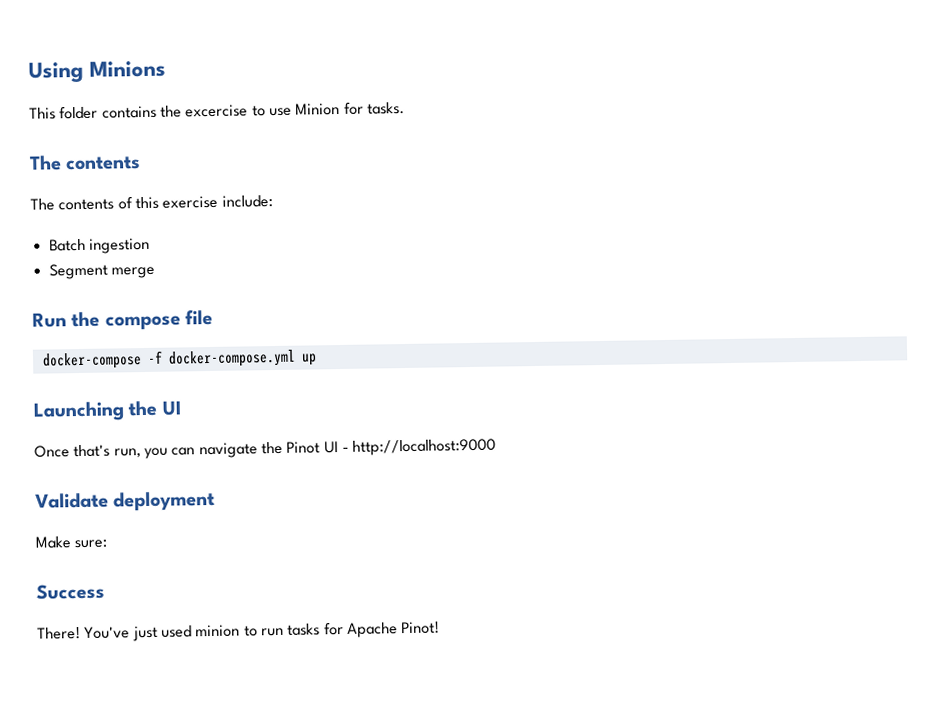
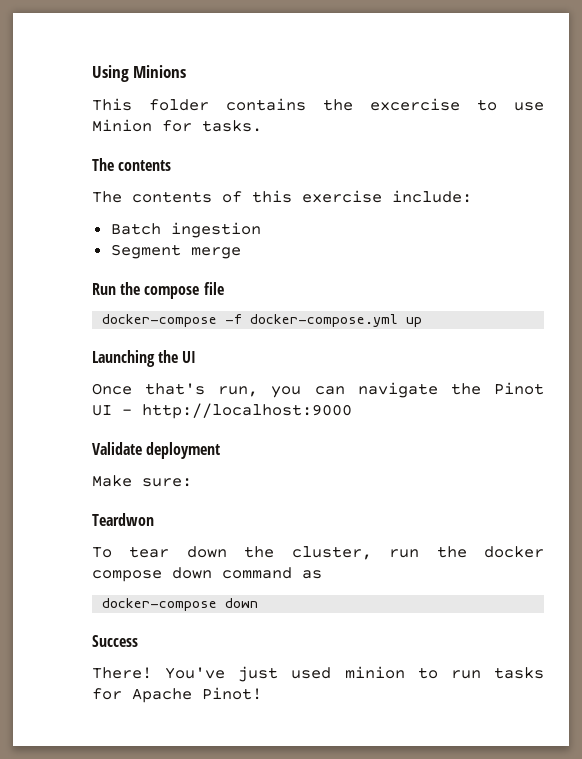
(108, 544) none -> [92,513,154,526] [92,546,544,560] [92,567,322,582] [102,598,259,611] // Teardwon // To tear down the cluster, run the docker compose down command as // docker-compose down

